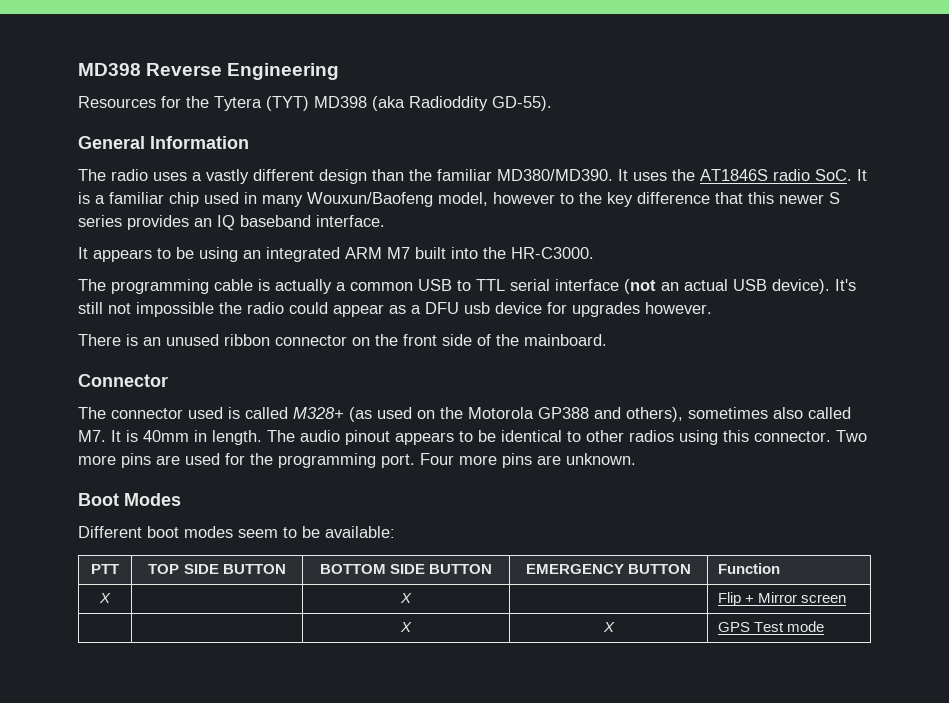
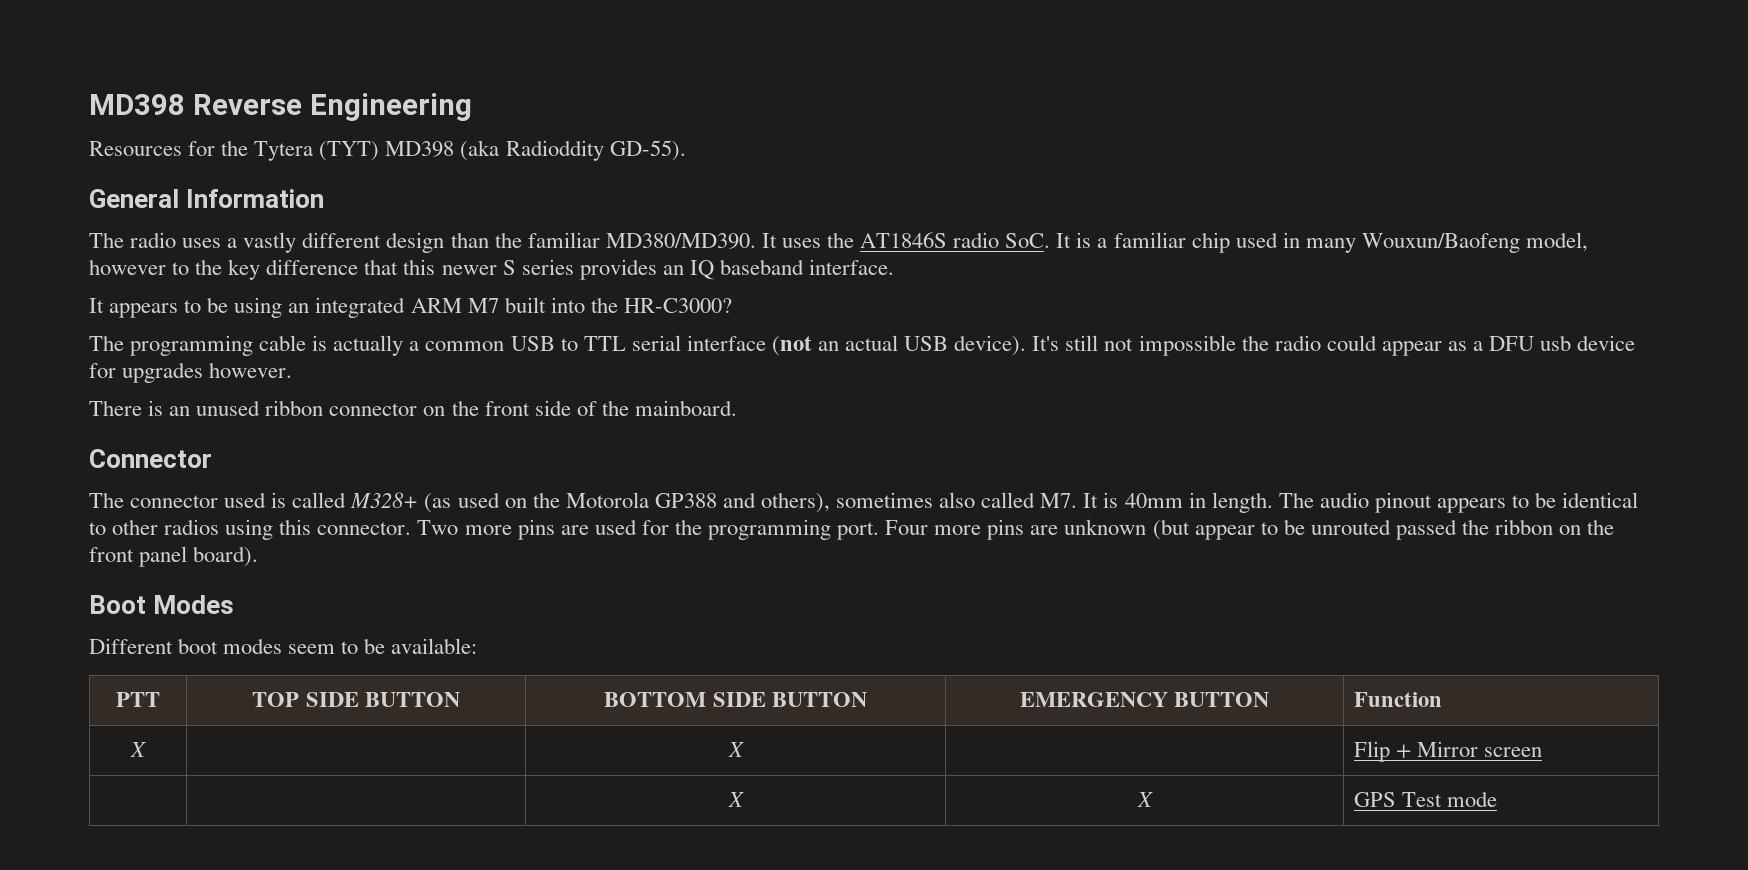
[511,247,594,259] HR-C3000. -> [623,298,732,313] HR-C3000?
[566,453,636,465] unknown. -> [1064,519,1615,540] [89,546,259,567] unknown (but appear to be unrouted passed the ribbon on the front panel board).

